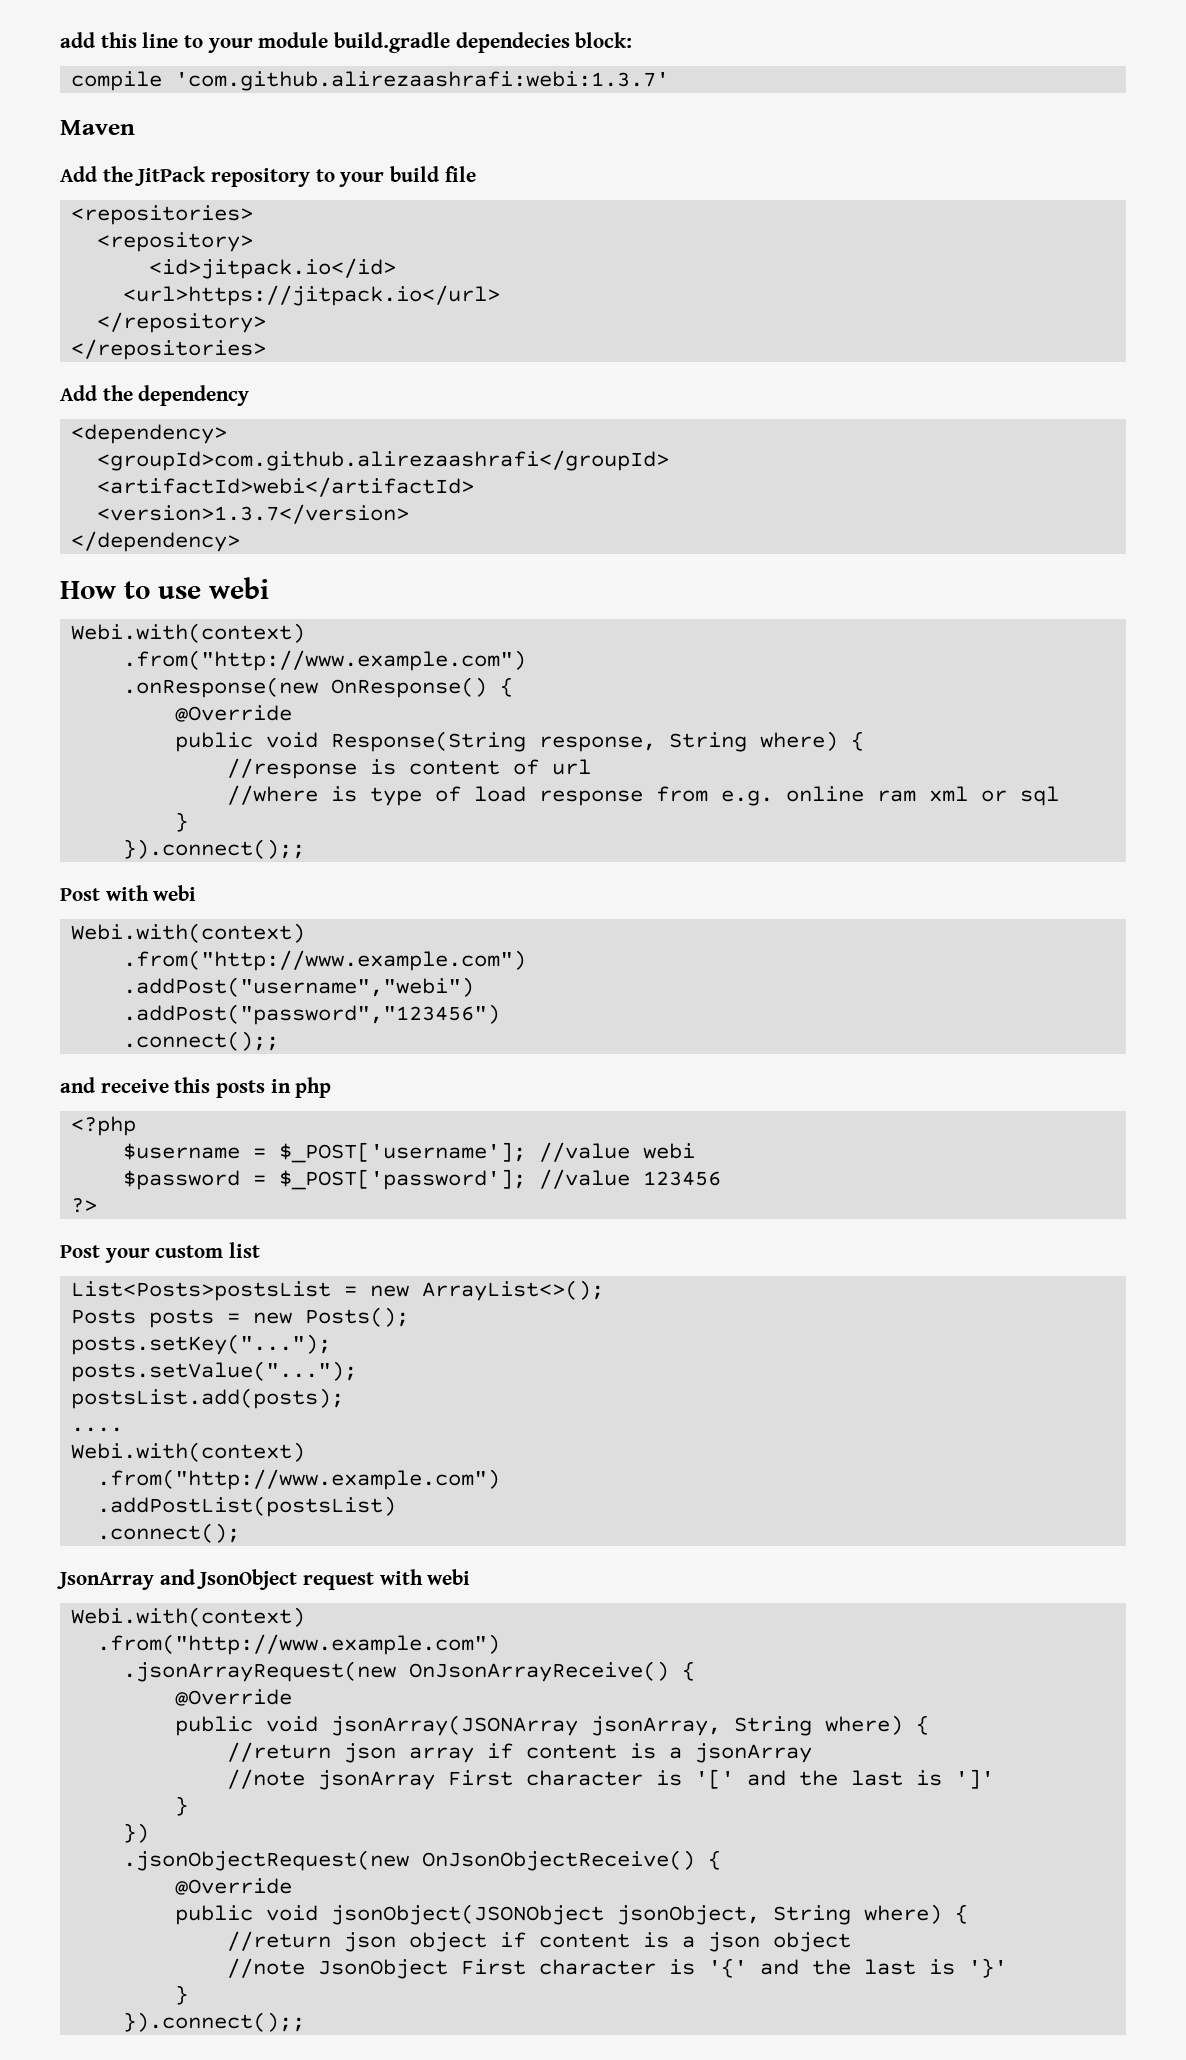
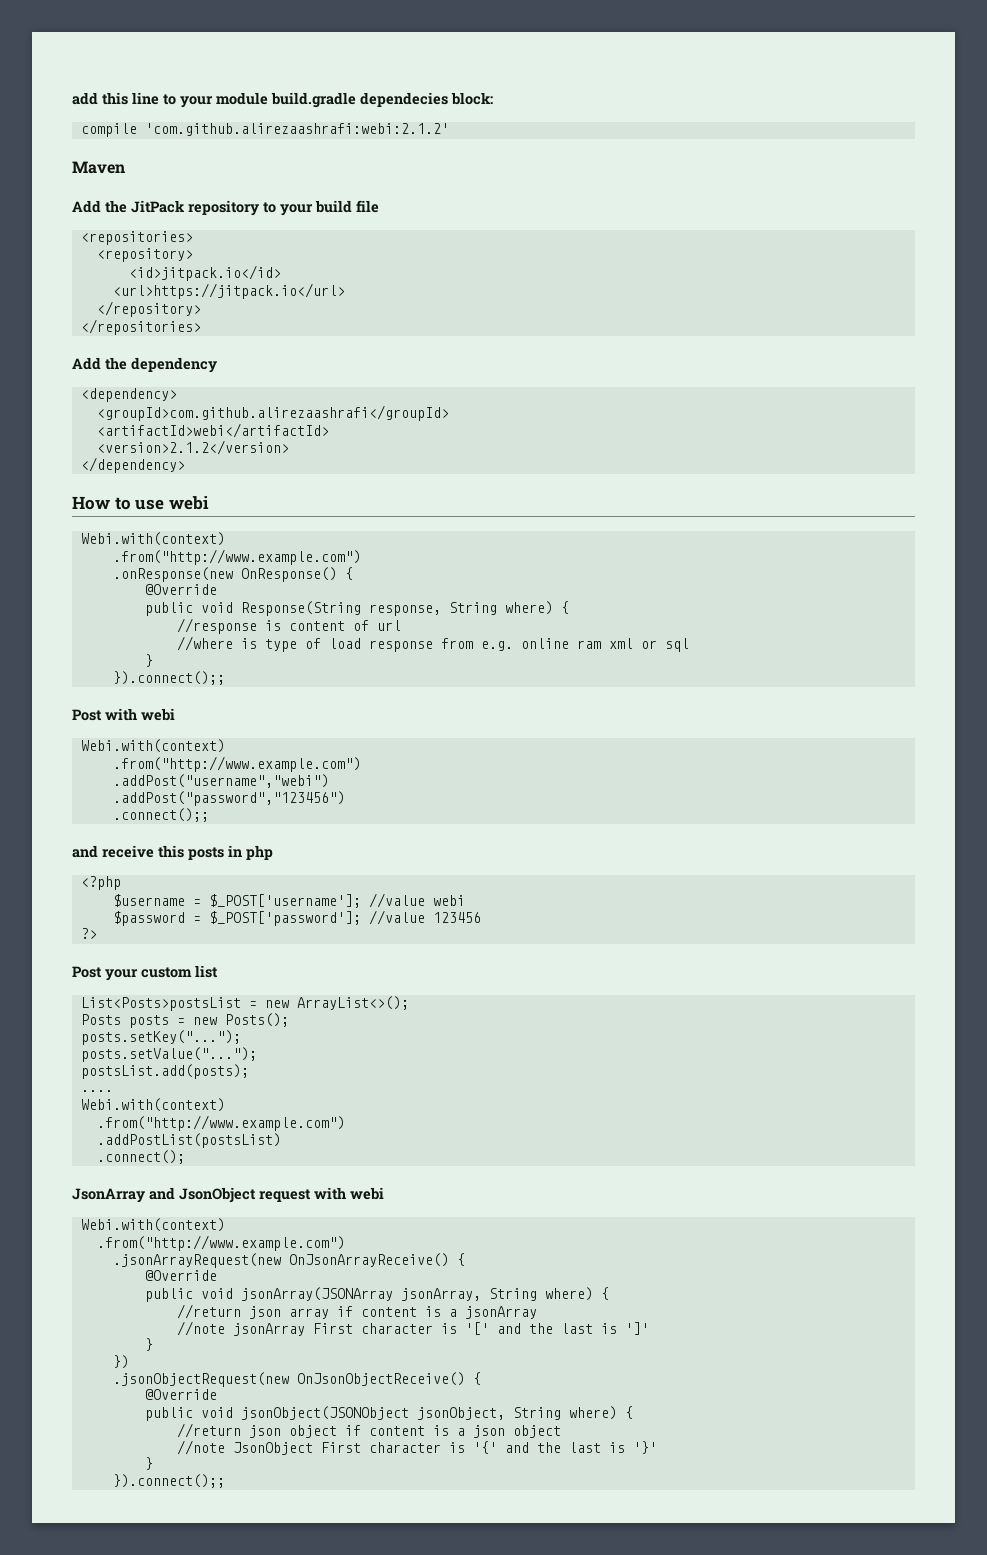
[174,71,669,91] 'com.github.alirezaashrafi:webi:1.3.7' -> [144,123,449,136] 'com.github.alirezaashrafi:webi:2.1.2'
[96,504,409,524] <version>1.3.7</version> -> [96,440,289,455] <version>2.1.2</version>

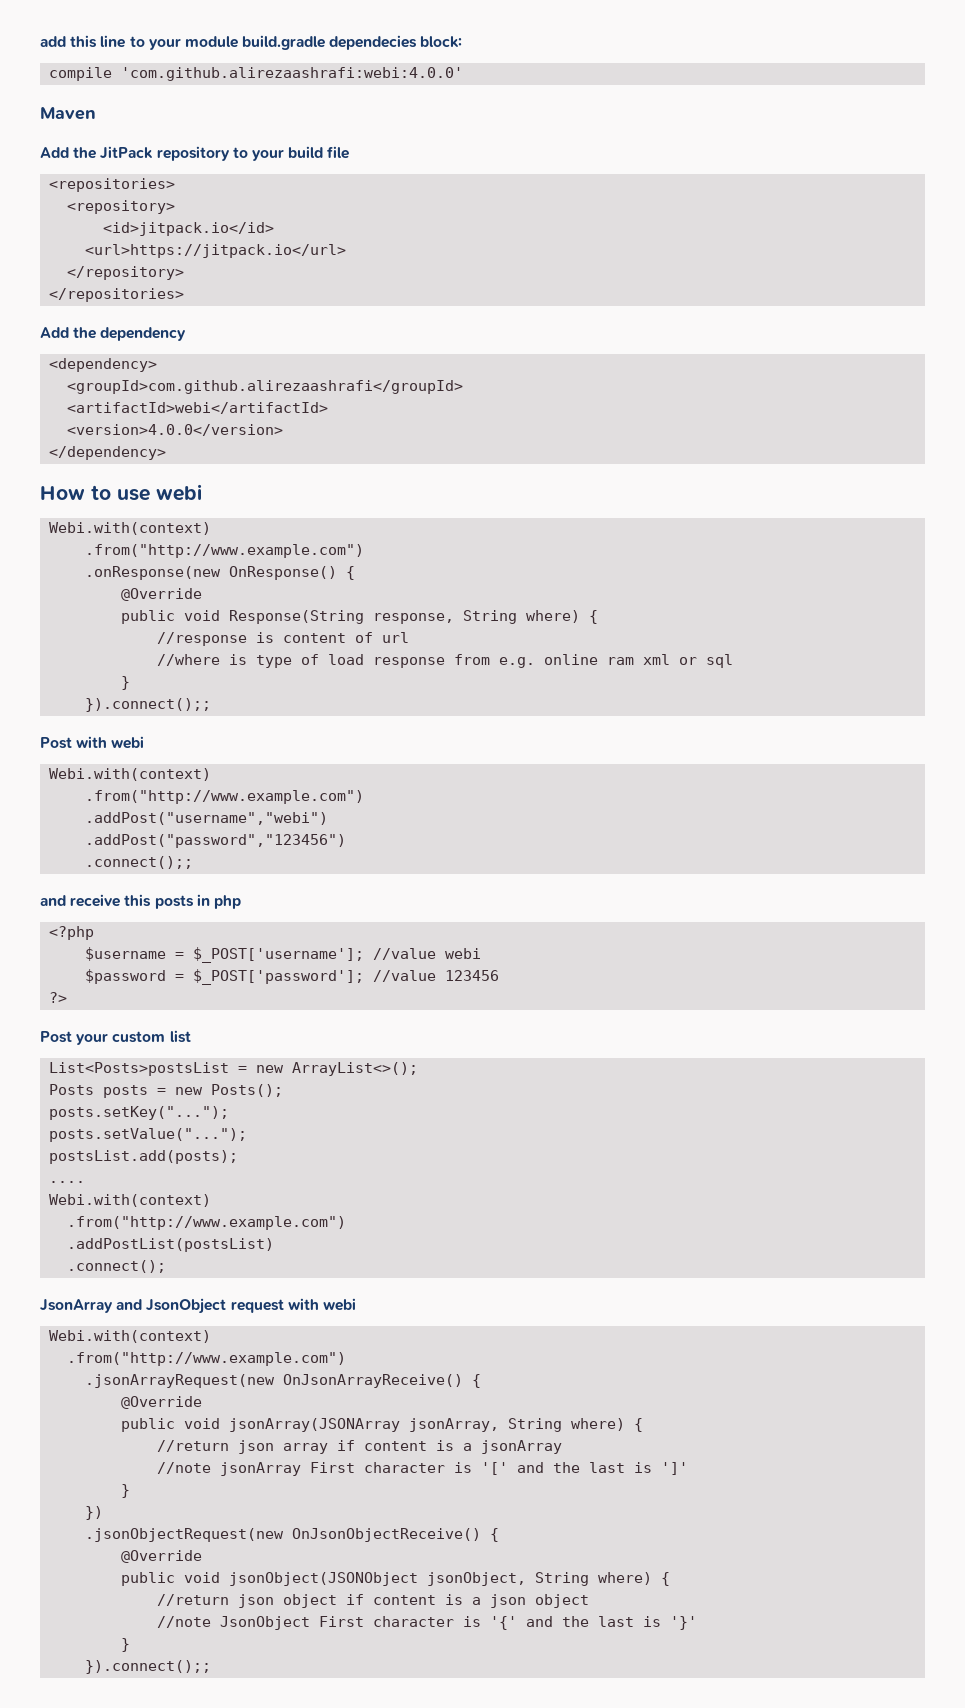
[144,123,449,136] 'com.github.alirezaashrafi:webi:2.1.2' -> [121,67,464,81] 'com.github.alirezaashrafi:webi:4.0.0'
[96,440,289,455] <version>2.1.2</version> -> [67,424,284,436] <version>4.0.0</version>

